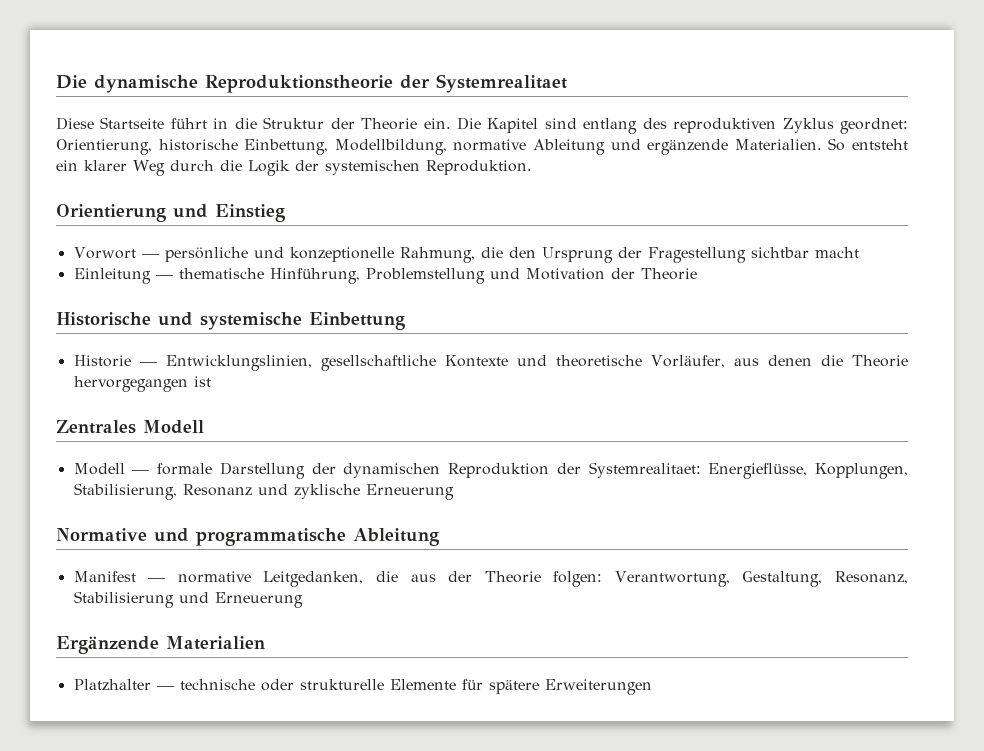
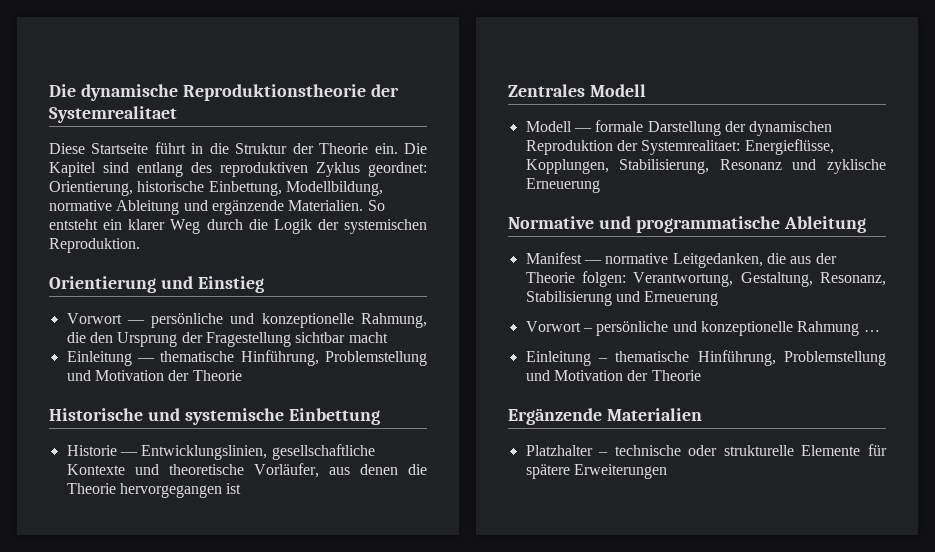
(303, 600) none -> [525,321,880,336] [525,350,886,366] [525,370,701,381] // Vorwort – persönliche und konzeptionelle Rahmung … // Einleitung – thematische Hinführung, Problemstellung und Motivation der Theorie
[156,686,174,690] — -> [598,452,609,456] –

